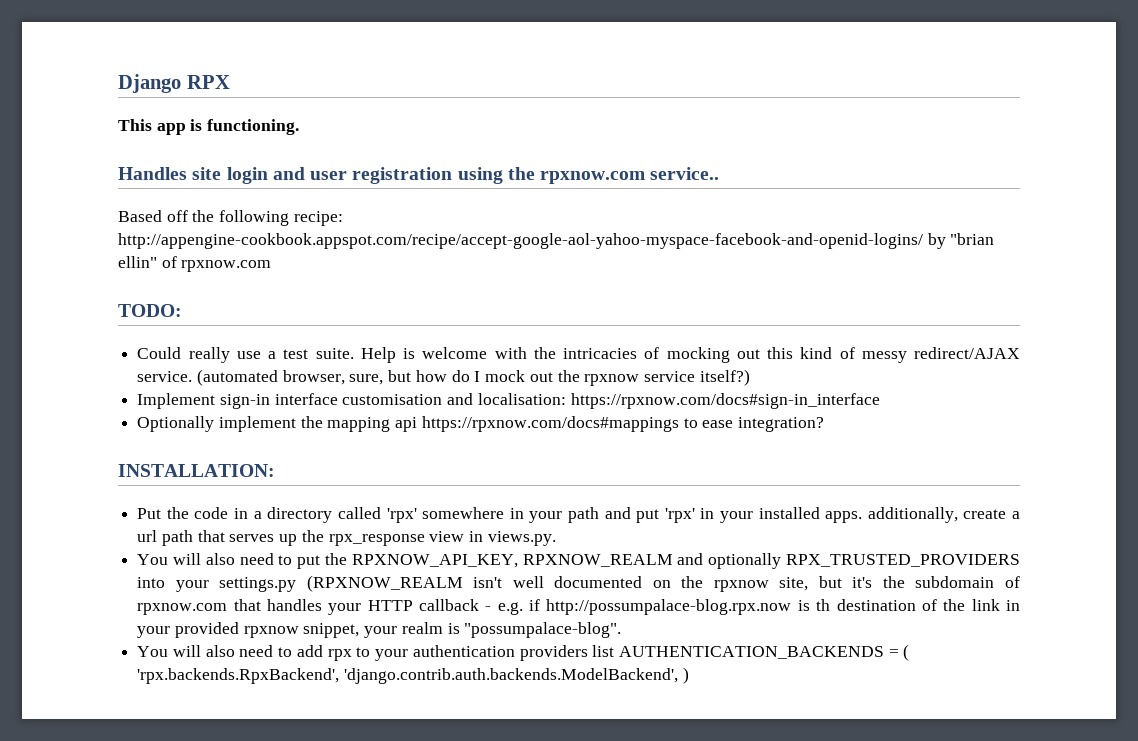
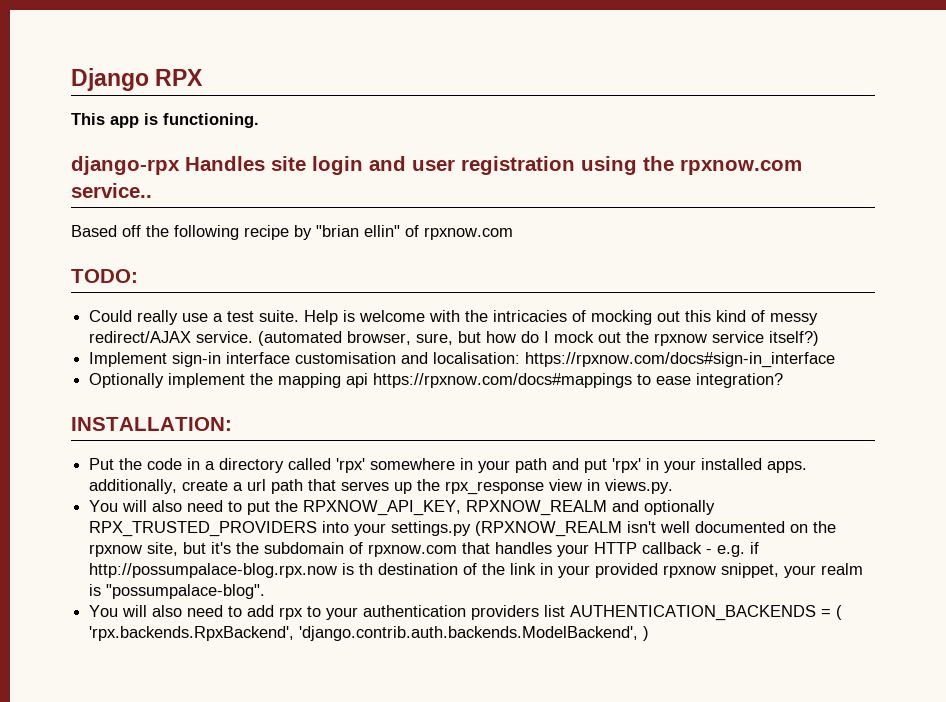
(300, 127) none -> [71,156,180,175] django-rpx
[293,211,343,226] [118,233,923,249] recipe: http://appengine-cookbook.appspot.com/recipe/accept-google-aol-yahoo-myspace-facebook-and-openid-logins/ -> [244,225,289,240] recipe

